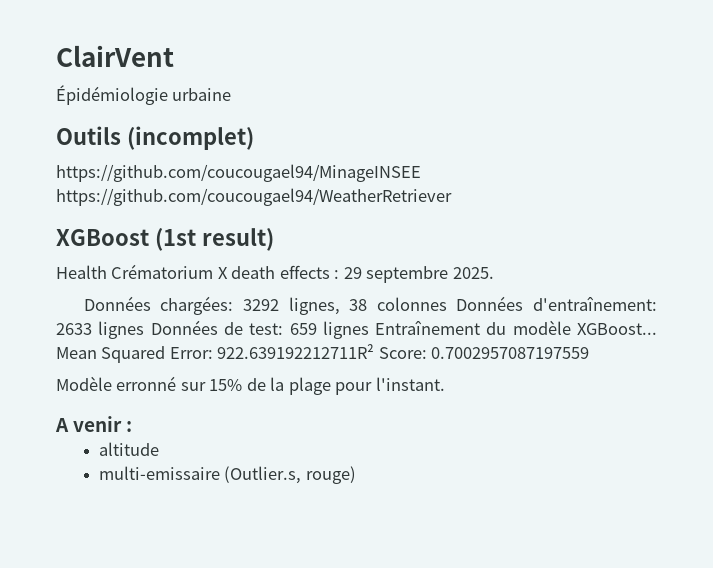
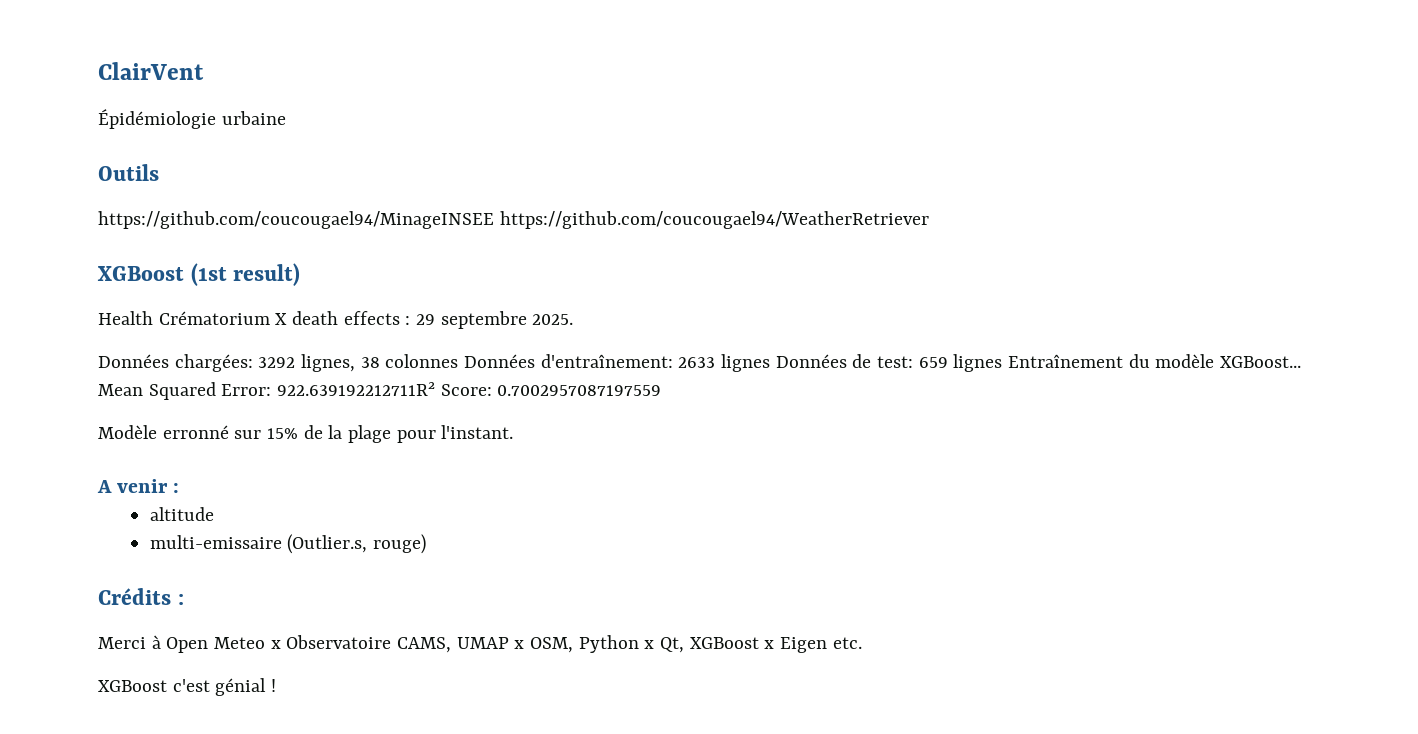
[126,126,254,150] (incomplet) -> (159, 172) none
(356, 475) none -> [98,588,184,605] [98,635,862,653] [98,678,277,696] // Crédits : // Merci à Open Meteo x Observatoire CAMS, UMAP x OSM, Python x Qt, XGBoost x Eigen etc. // XGBoost c'est génial !

